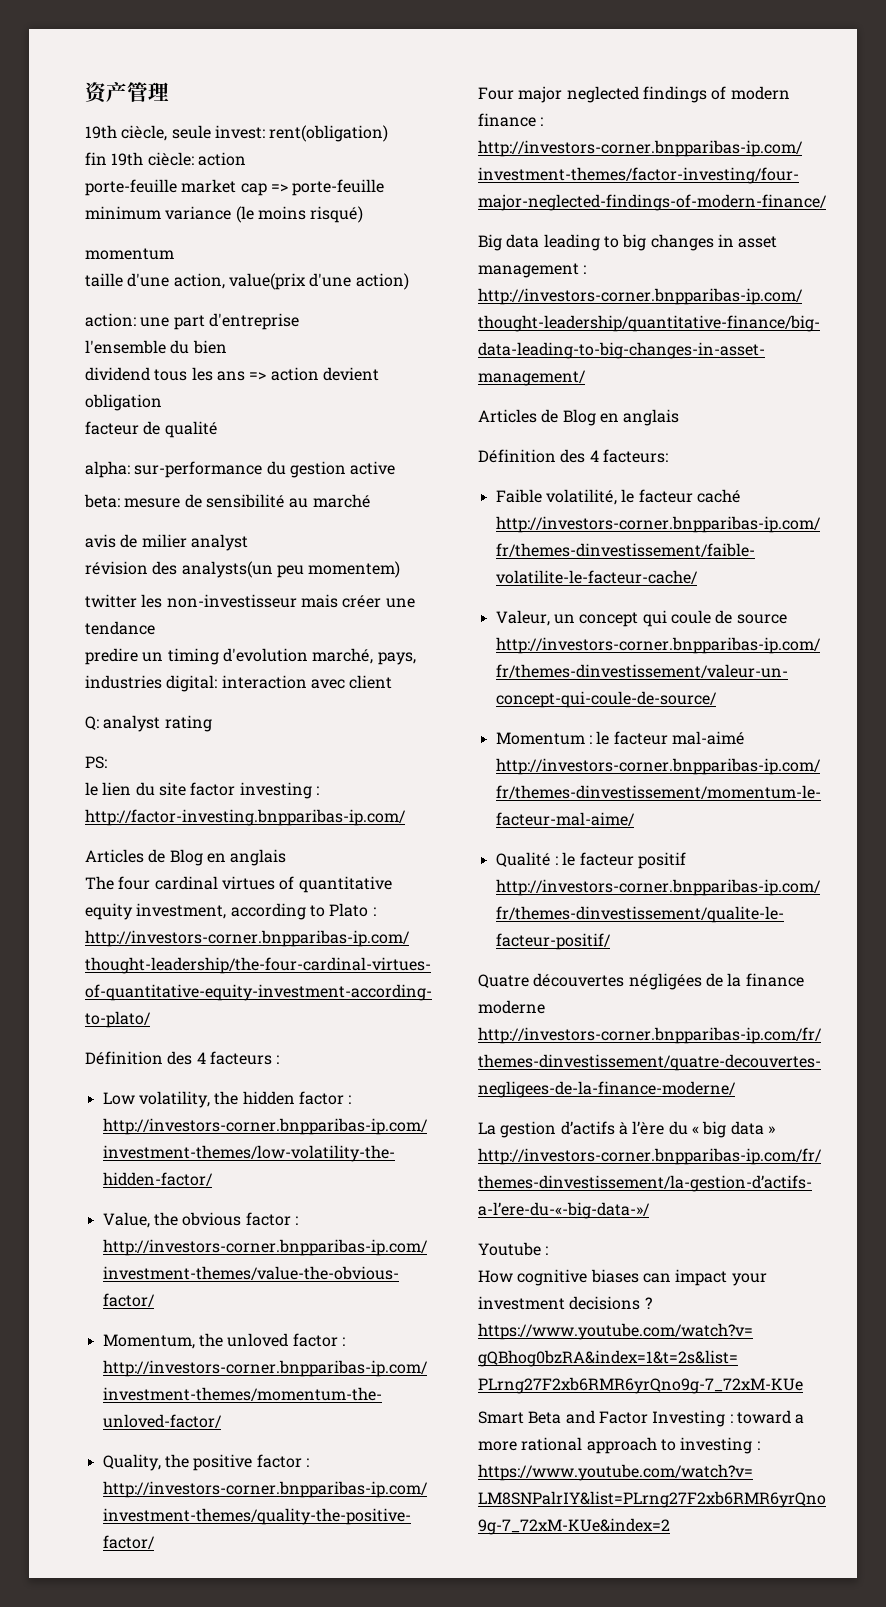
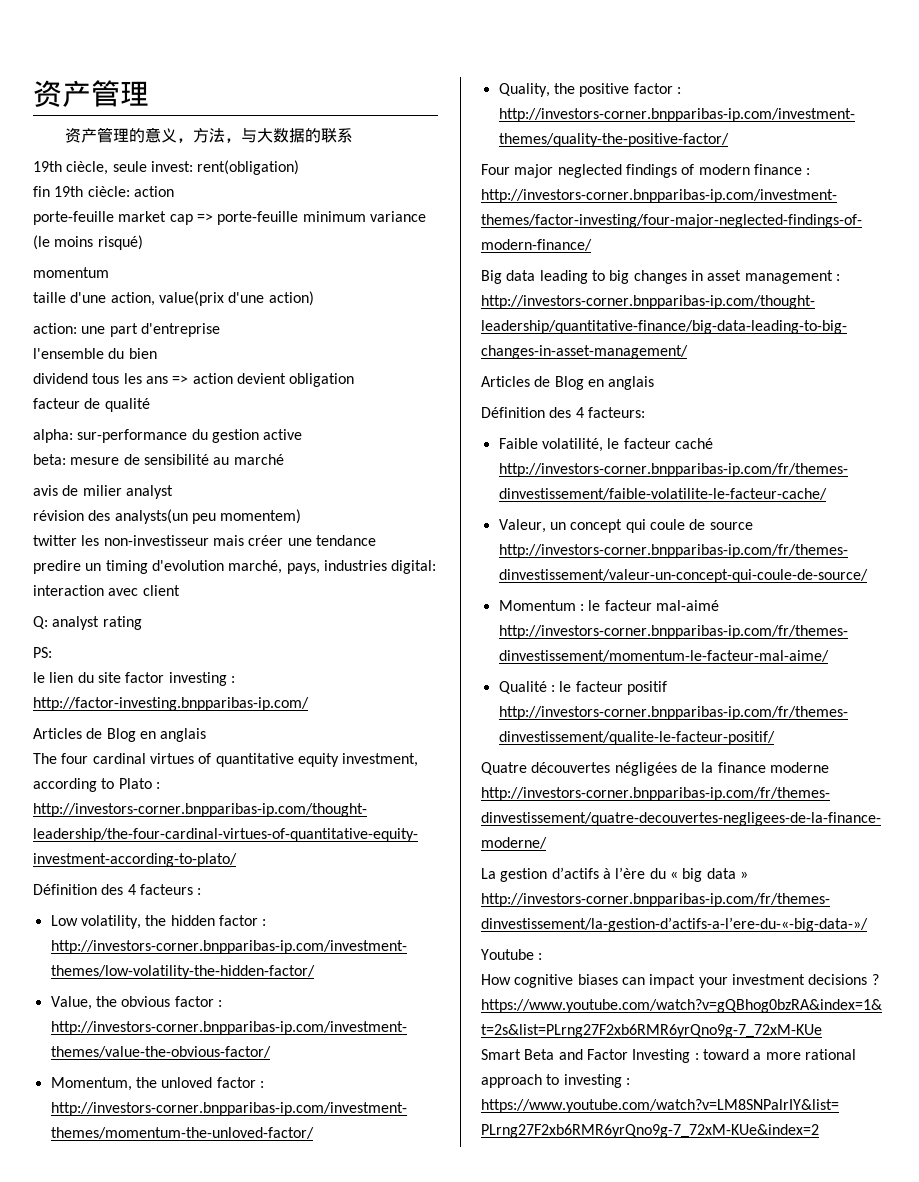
[85,82,169,104] 资产管理 -> [33,80,149,107] [64,127,353,143] 资产管理 // 资产管理的意义，方法，与大数据的联系

